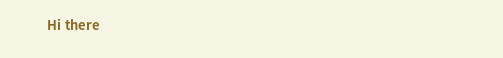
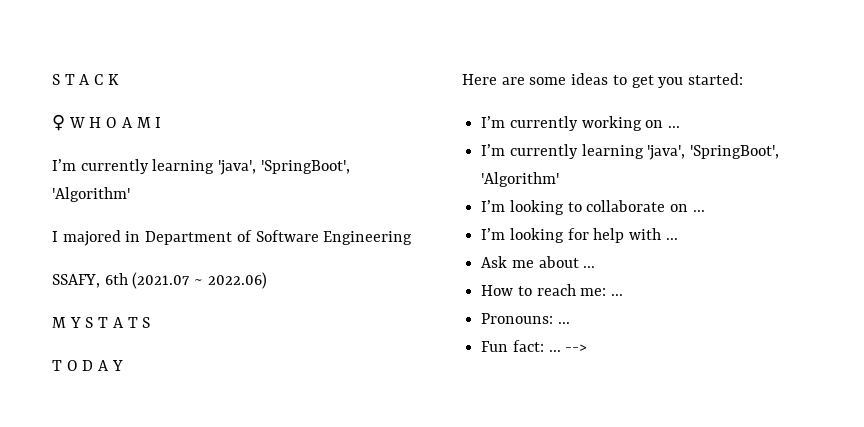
[47,18,100,30] Hi there -> [52,74,119,85] [52,114,162,131] [52,159,350,175] [52,187,130,202] [52,230,413,246] [52,272,267,289] [52,317,151,328] [52,360,123,371] [462,73,744,88] [481,116,681,131] [481,144,780,160] [481,172,560,187] [481,200,705,215] [481,228,678,243] [481,256,596,268] [481,284,624,296] [481,313,570,324] [481,340,588,352] S T A C K // ♀ W H O A M I // I’m currently learning 'java', 'SpringBoot', 'Algorithm' // I majored in Department of Software Engineering // SSAFY, 6th (2021.07 ~ 2022.06) // M Y S T A T S // T O D A Y // Here are some ideas to get you started: // I’m currently working on ... // I’m currently learning 'java', 'SpringBoot', 'Algorithm' // I’m looking to collaborate on ... // I’m looking for help with ... // Ask me about ... // How to reach me: ... // Pronouns: ... // Fun fact: ... -->

